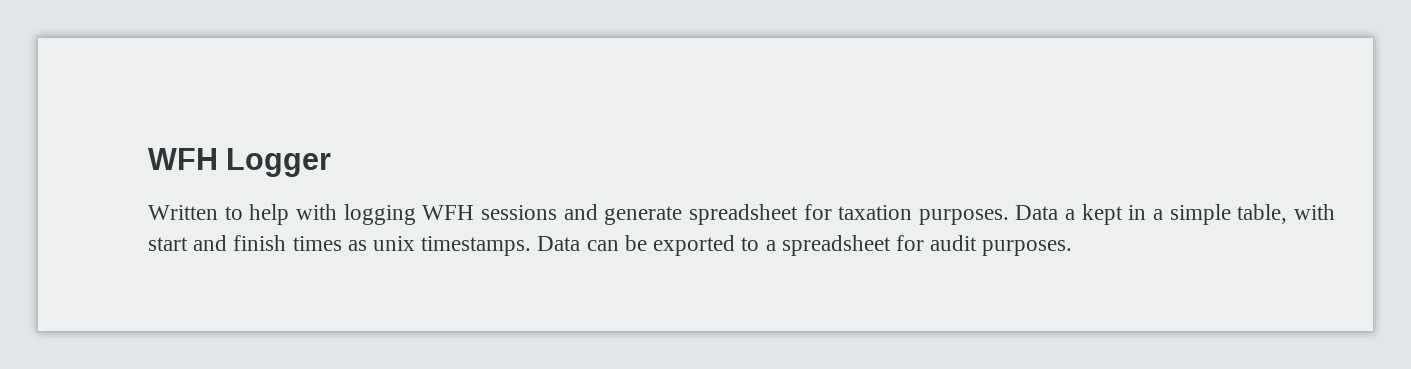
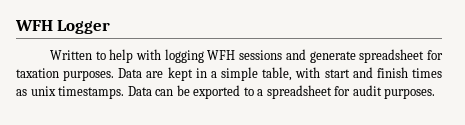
[1065,209,1076,220] a -> [146,71,164,78] are

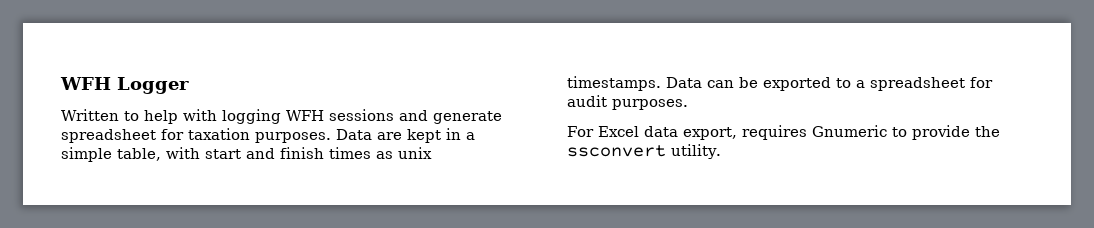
(436, 93) none -> [567,125,1000,140] [567,144,721,159] // For Excel data export, requires Gnumeric to provide the ssconvert utility.

